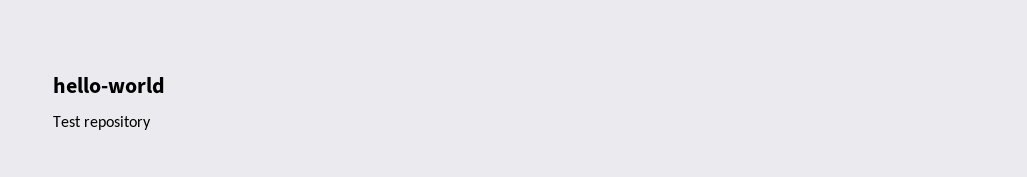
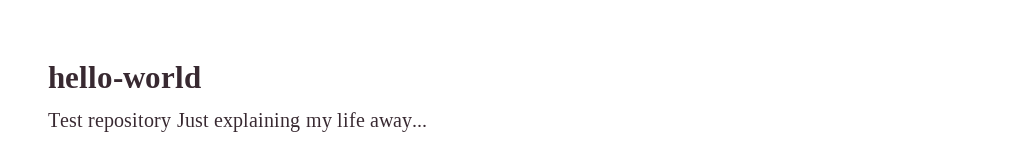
(152, 123) none -> [176,112,428,132] Just explaining my life away...

